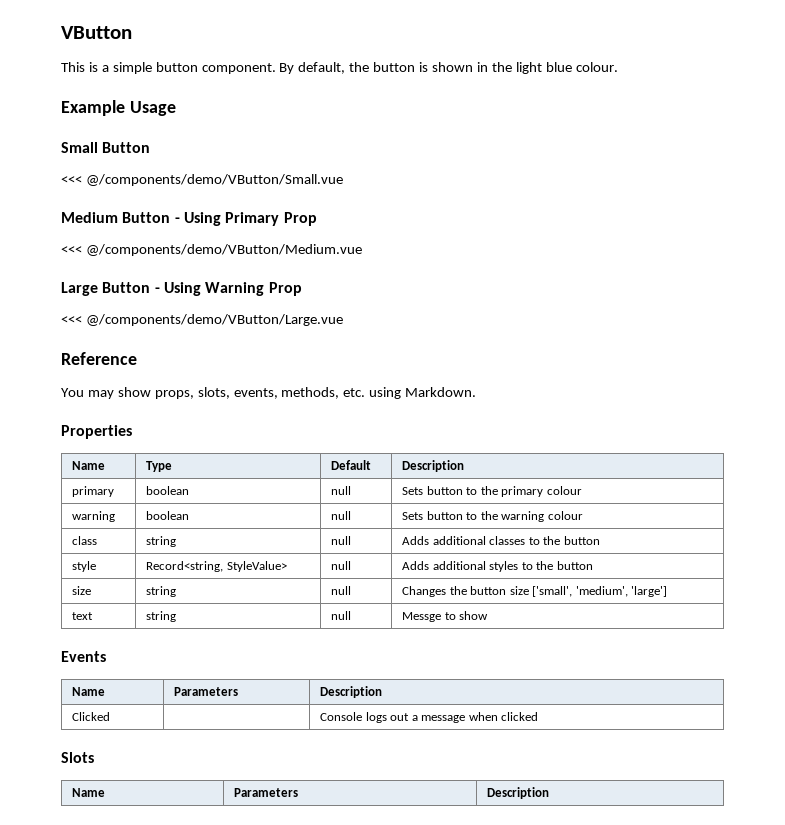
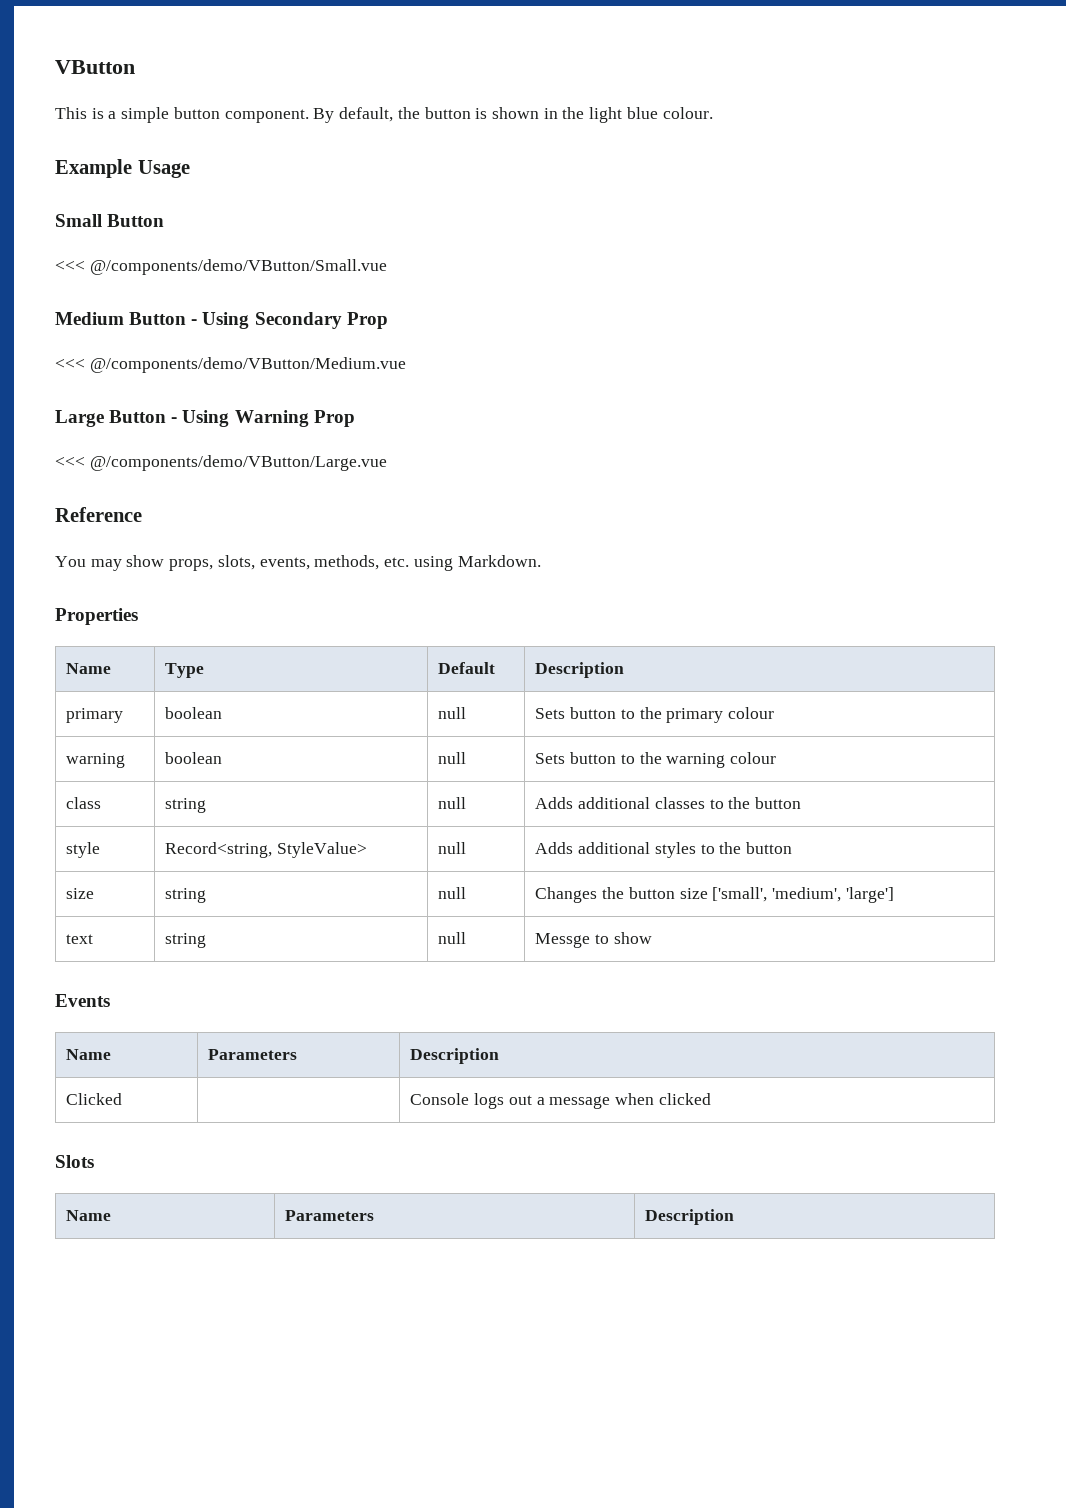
[225,212,280,226] Primary -> [254,312,342,329] Secondary

